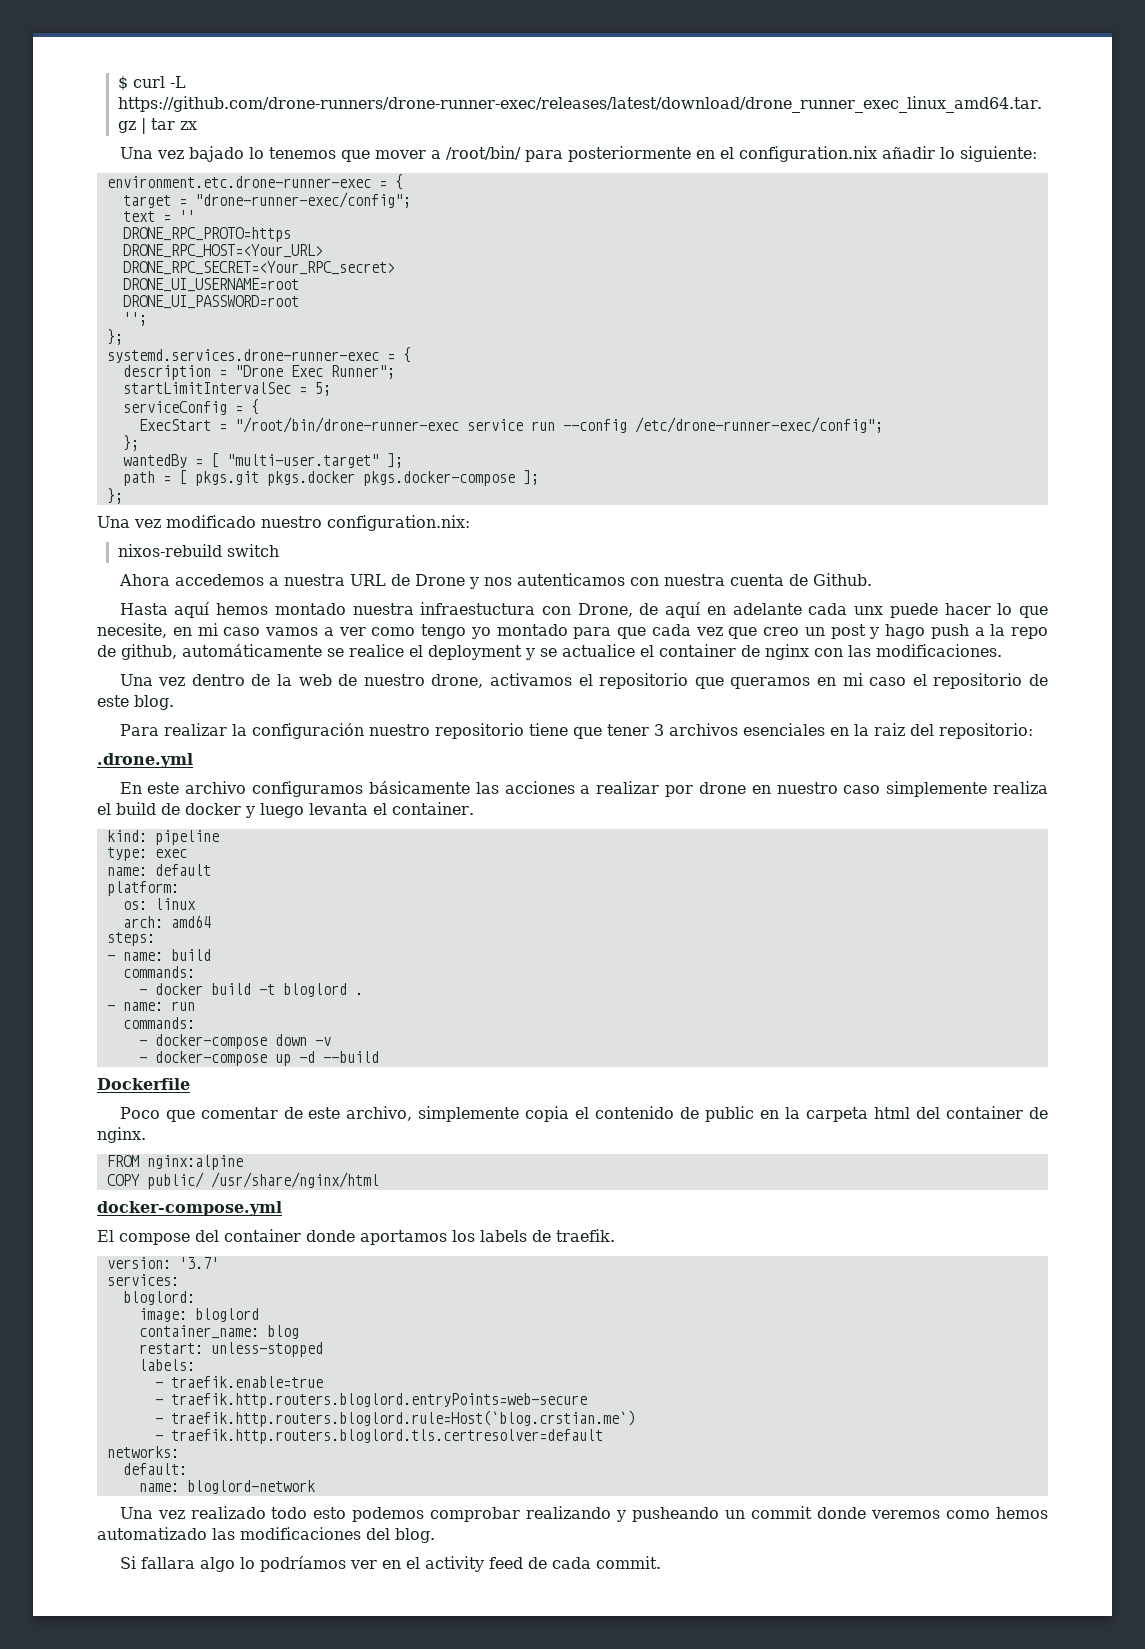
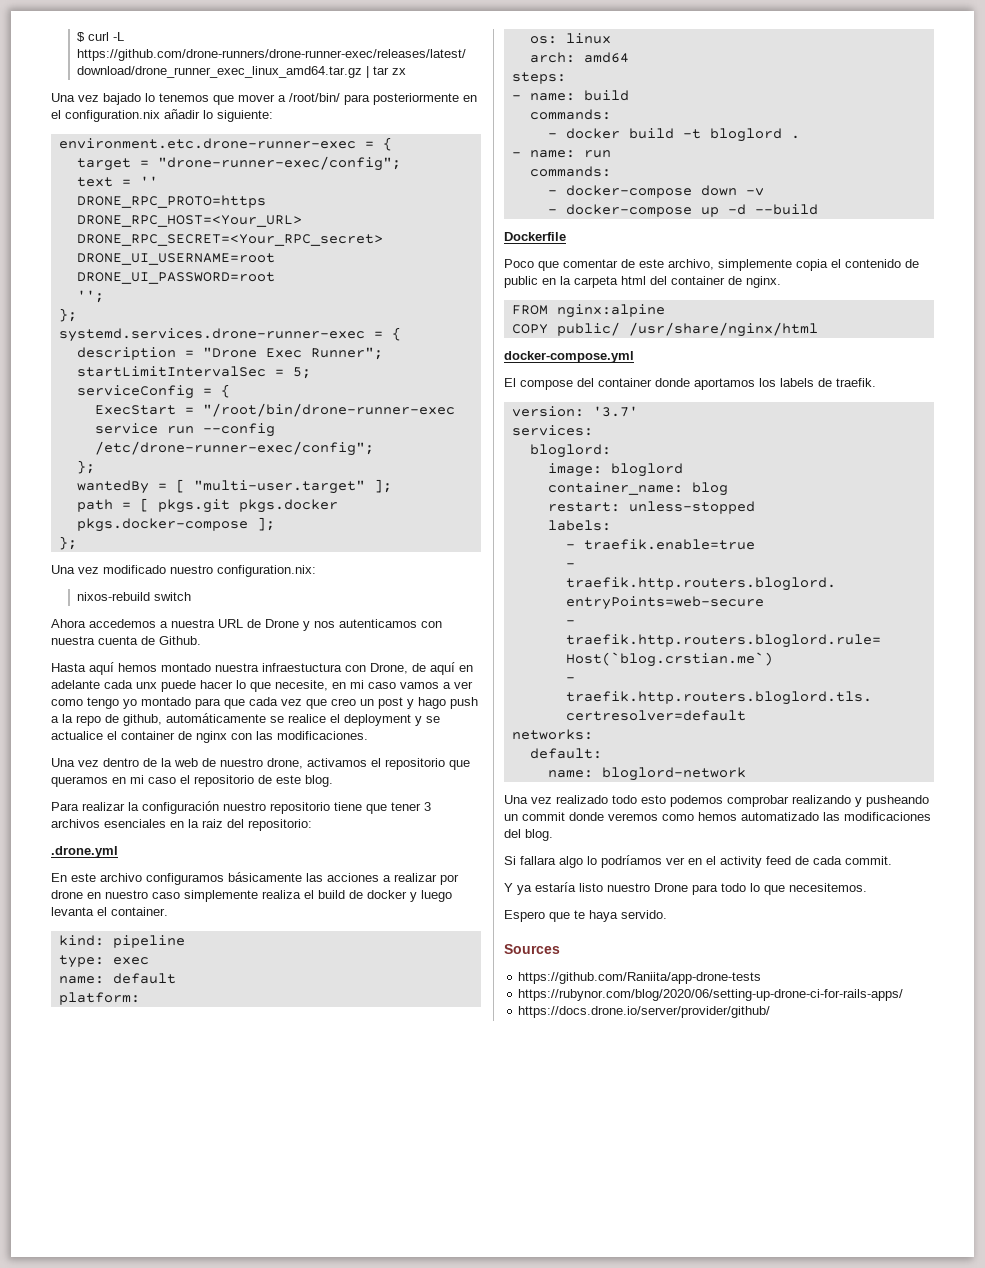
(661, 1562) none -> [504,882,867,895] [504,910,667,922] [504,944,560,954] [518,972,762,984] [518,989,904,1001] [518,1006,771,1018] // Y ya estaría listo nuestro Drone para todo lo que necesitemos. // Espero que te haya servido. // Sources // https://github.com/Raniita/app-drone-tests // https://rubynor.com/blog/2020/06/setting-up-drone-ci-for-rails-apps/ // https://docs.drone.io/server/provider/github/

